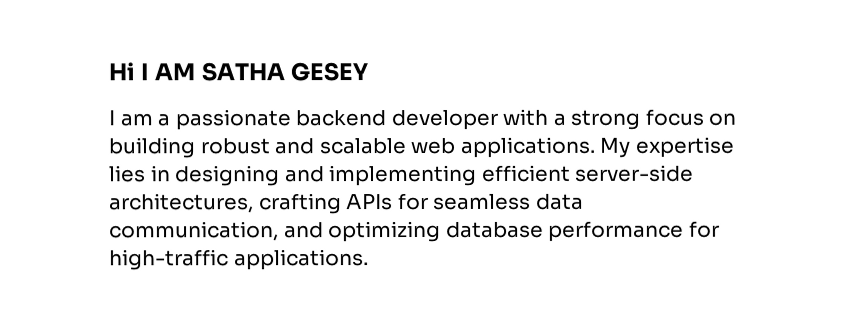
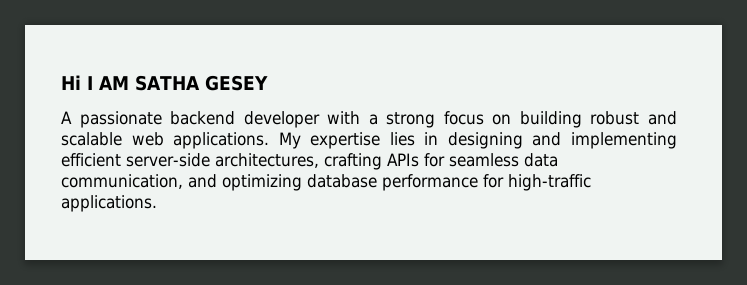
[108,110,171,127] I am a -> [61,111,72,124] A

